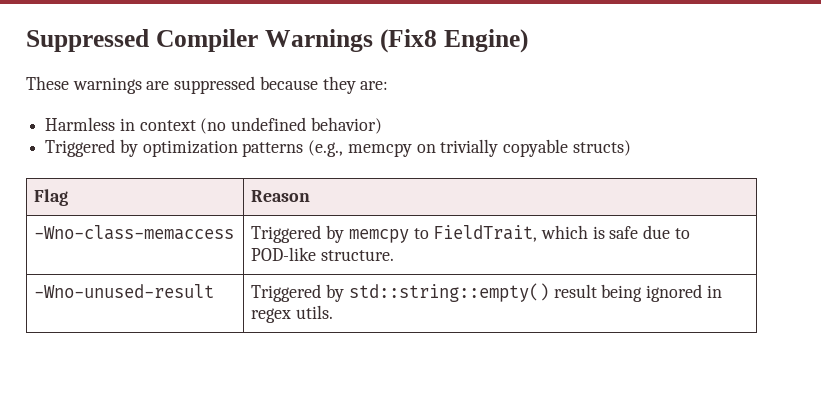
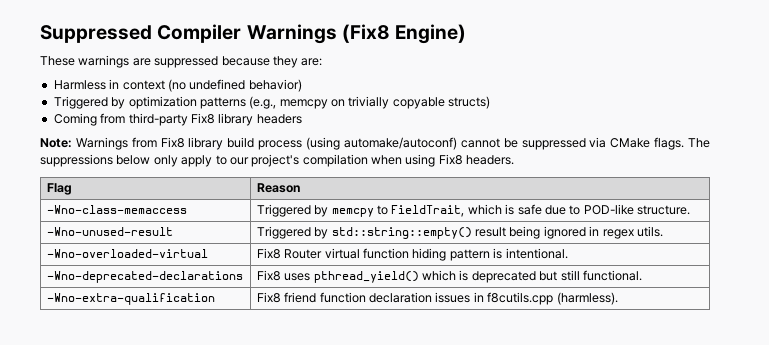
(631, 148) none -> [53,113,302,126] [40,137,711,150] [40,154,515,167] // Coming from third-party Fix8 library headers // Note: Warnings from Fix8 library build process (using automake/autoconf) cannot be suppressed via CMake flags. The suppressions below only apply to our project's compilation when using Fix8 headers.
(334, 312) none -> [46,249,208,258] [256,248,568,261] [46,271,243,283] [256,270,642,283] [46,293,215,305] [256,292,618,305] // -Wno-overloaded-virtual | Fix8 Router virtual function hiding pattern is intentional. // -Wno-deprecated-declarations | Fix8 uses pthread_yield() which is deprecated but still functional. // -Wno-extra-qualification | Fix8 friend function declaration issues in f8cutils.cpp (harmless).

